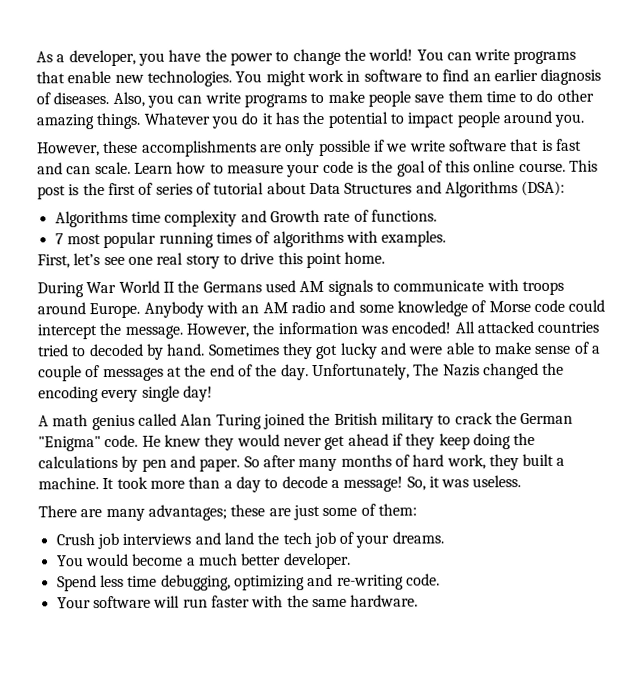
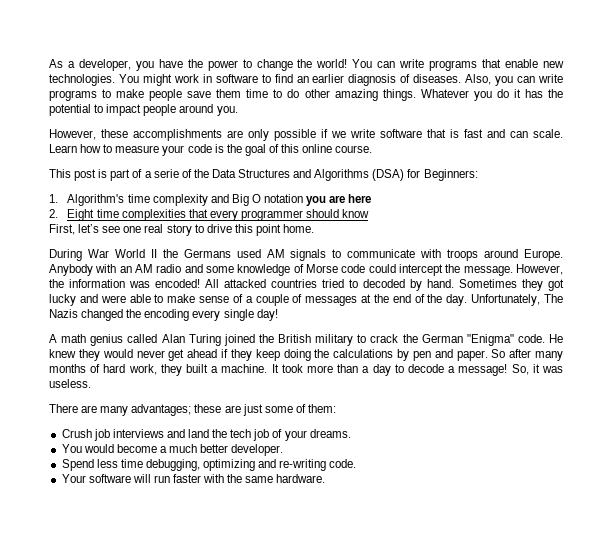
(566, 167) none -> (373, 149) //
[82,180,566,198] [54,209,437,228] [54,230,447,249] the first of series of tutorial about Data Structures and Algorithms (DSA): // Algorithms time complexity and Growth rate of functions. // 7 most popular running times of algorithms with examples. -> [110,169,478,181] [49,194,372,206] [49,209,370,221] part of a serie of the Data Structures and Algorithms (DSA) for Beginners: // 1. Algorithm's time complexity and Big O notation you are here // 2. Eight time complexities that every programmer should know

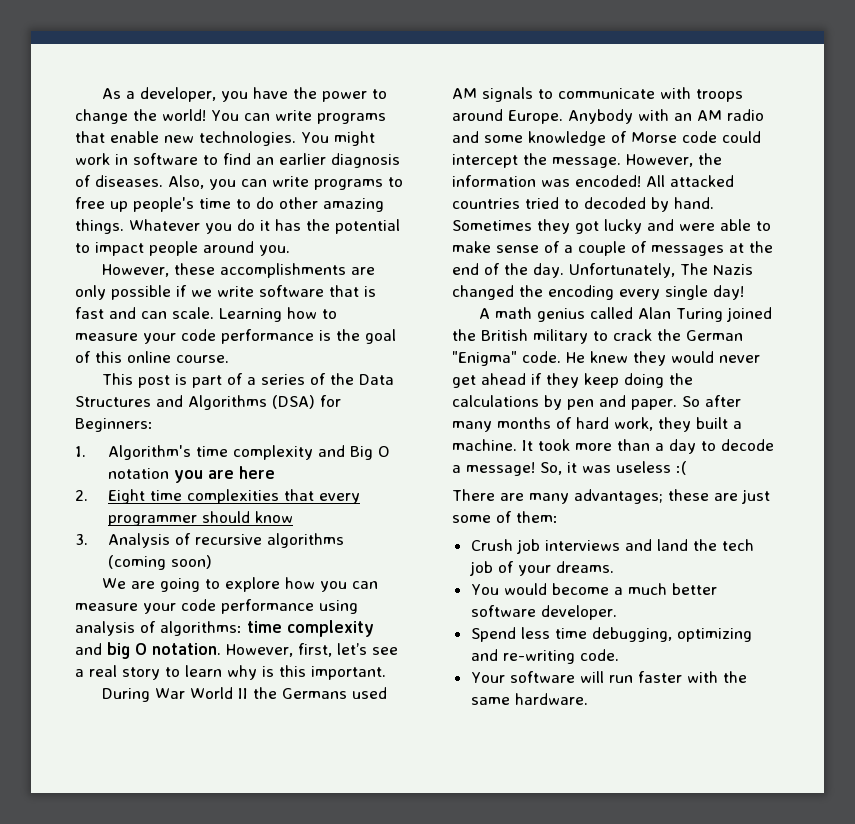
[116,89,242,101] make people save them -> [75,197,194,212] free up people's
[49,144,77,153] Learn -> [219,308,282,322] Learning
(212, 148) none -> [221,329,314,344] performance
[153,169,179,178] serie -> [260,374,305,385] series
[49,224,75,235] First, -> [75,533,344,548] [107,555,212,570] [101,577,378,592] [75,599,358,614] [75,620,374,637] [75,642,332,659] 3. Analysis of recursive algorithms (coming soon) // We are going to explore how you can measure your code performance using analysis of algorithms: time complexity and big O notation. However, first,
[123,226,142,233] one -> [75,669,84,677] a
[206,224,315,236] drive this point home. -> [185,665,386,680] learn why is this important.
[49,379,91,388] useless. -> [616,461,687,475] useless :(
(229, 448) none -> [470,605,536,617] software

